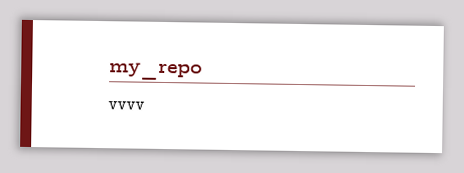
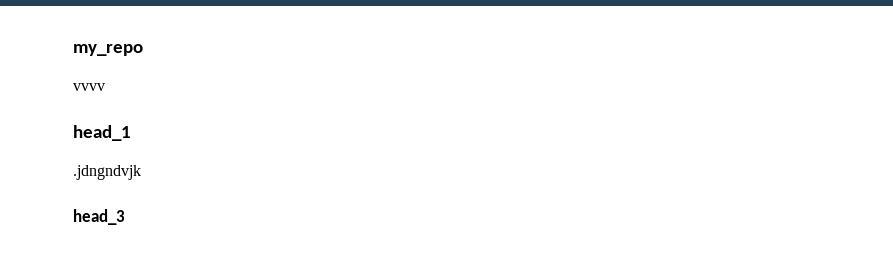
(145, 105) none -> [73,125,131,141] [73,165,141,180] [73,209,125,225] // head_1 // .jdngndvjk // head_3

